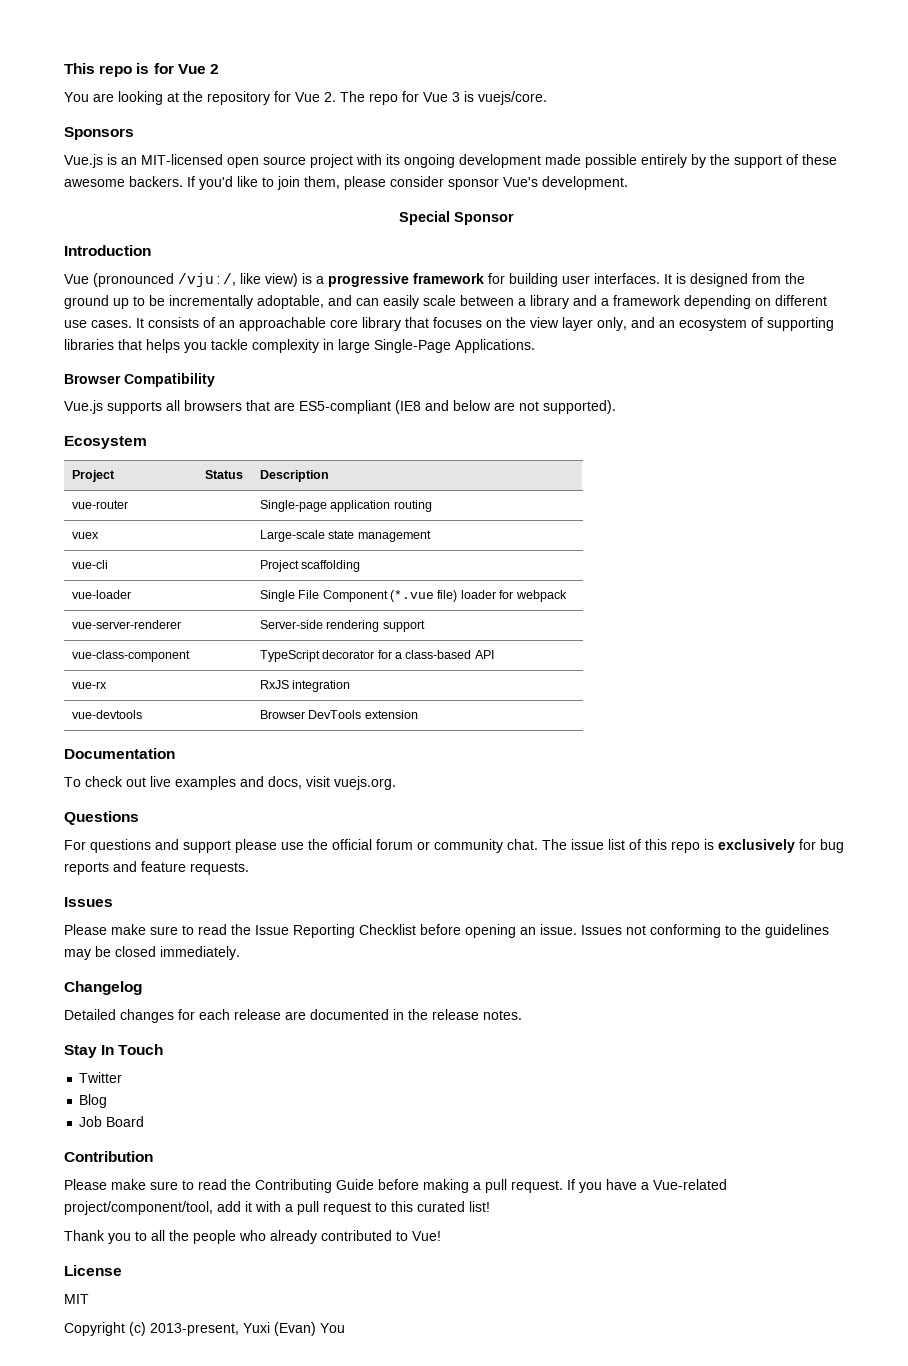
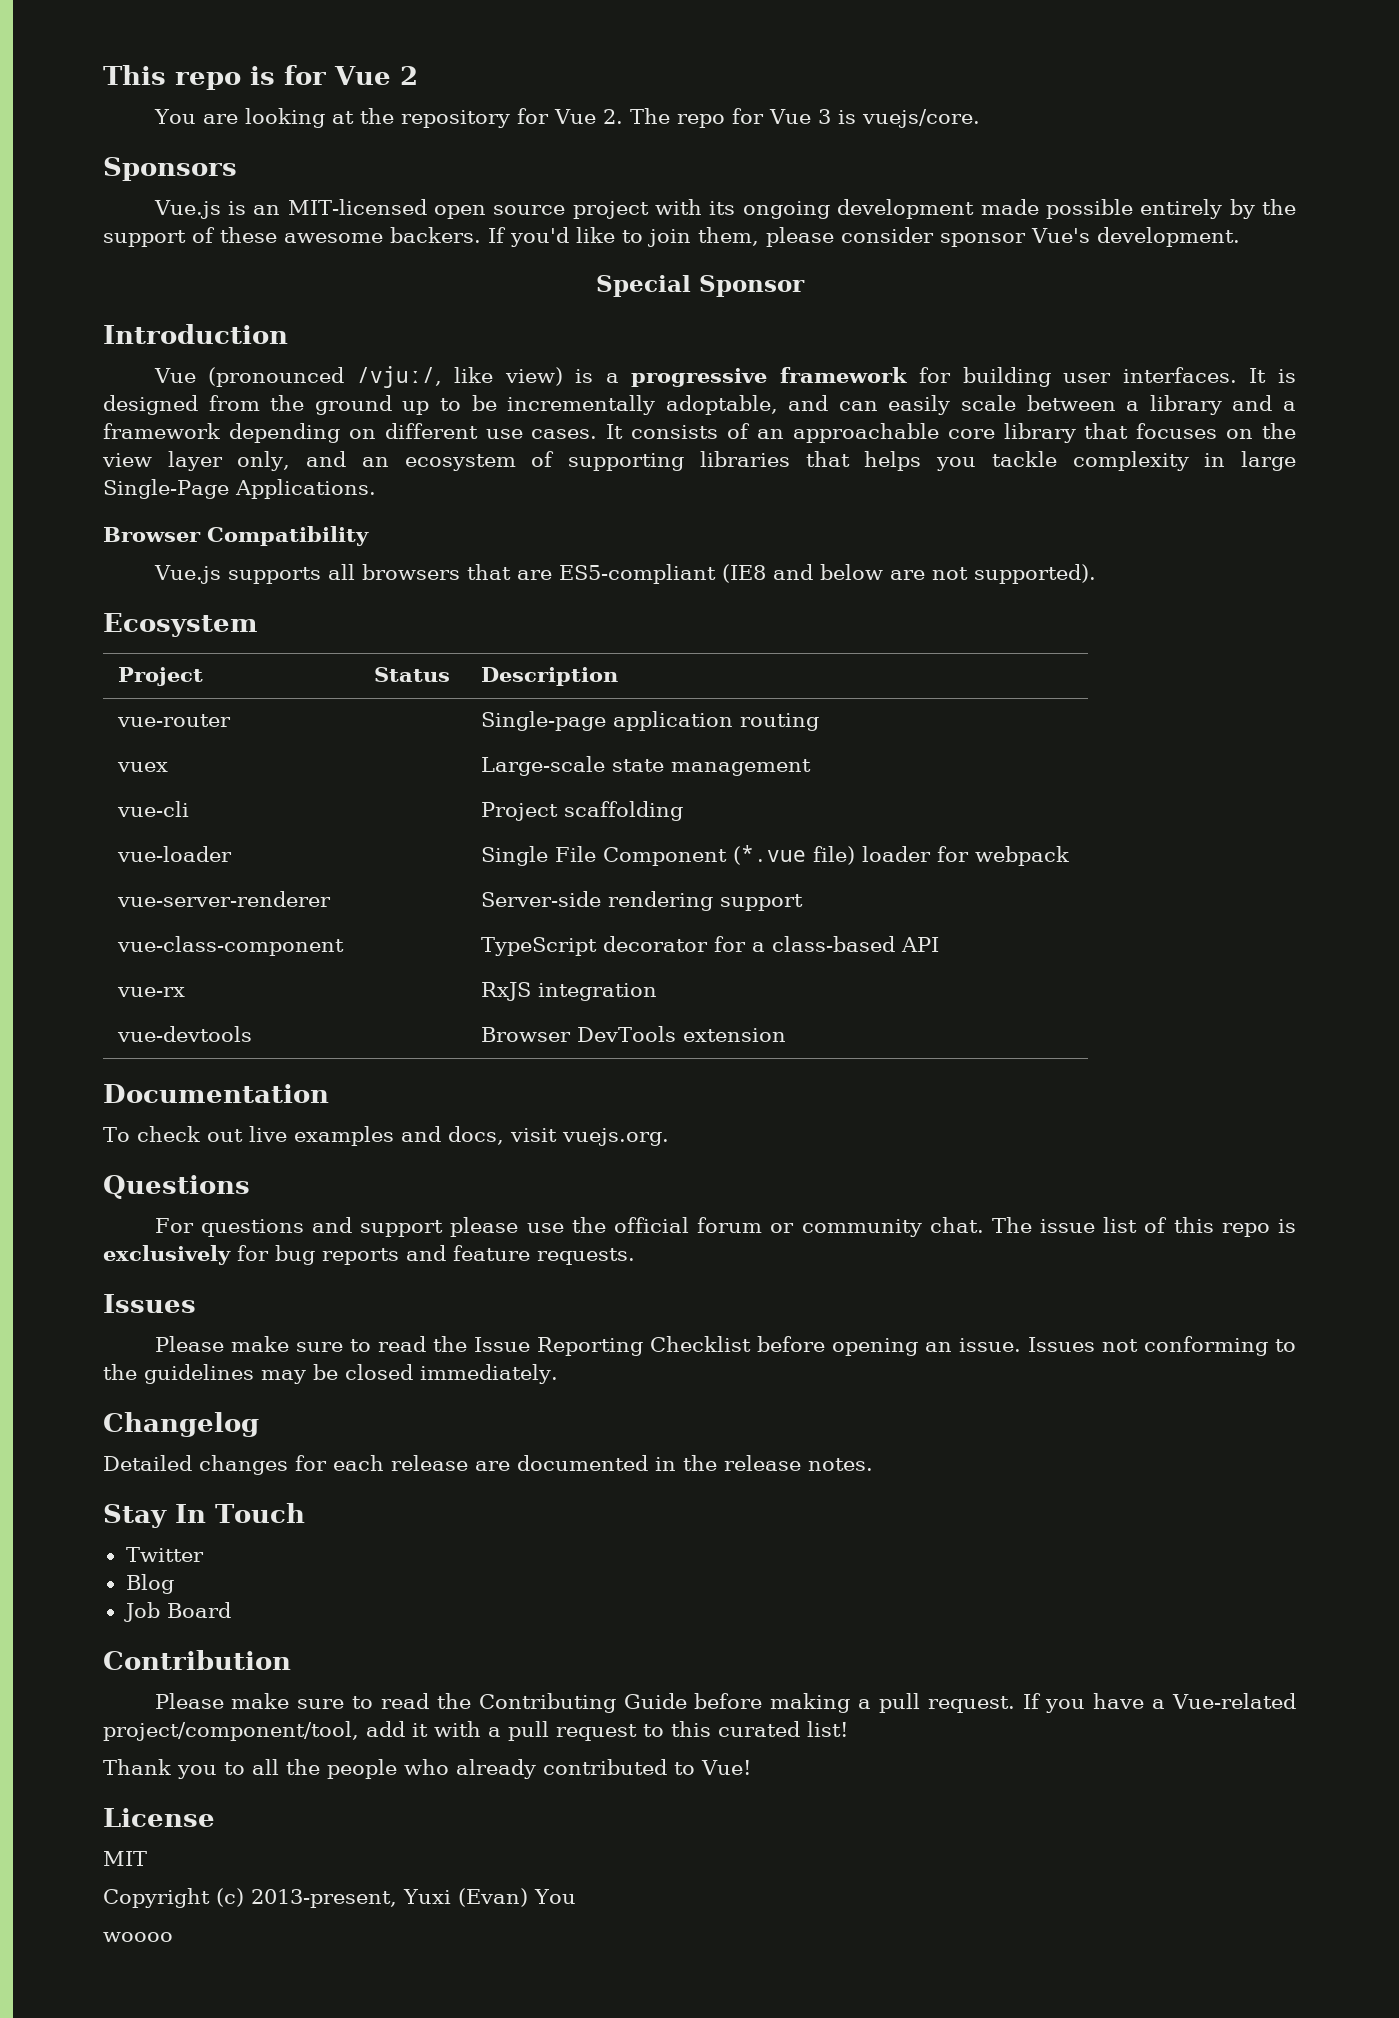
(345, 1328) none -> [103,1932,173,1942] // woooo

